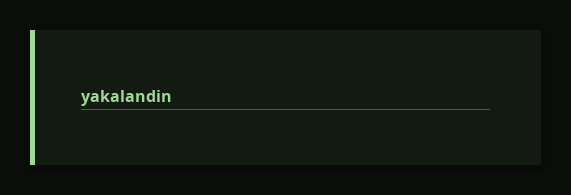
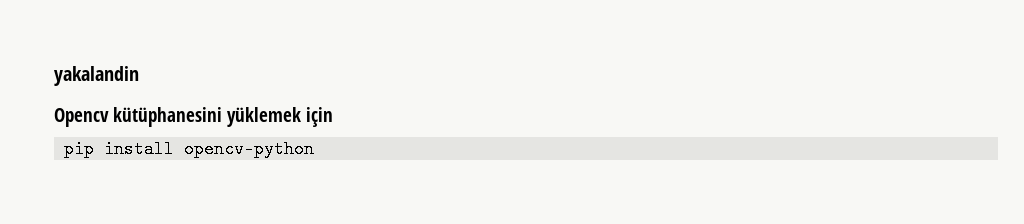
(172, 98) none -> [54,107,333,127] [63,140,314,158] // Opencv kütüphanesini yüklemek için // pip install opencv-python

